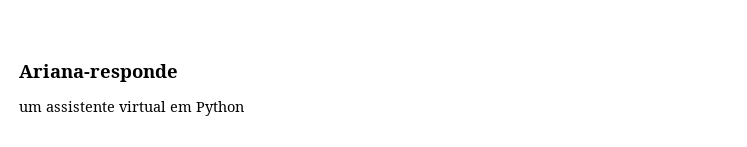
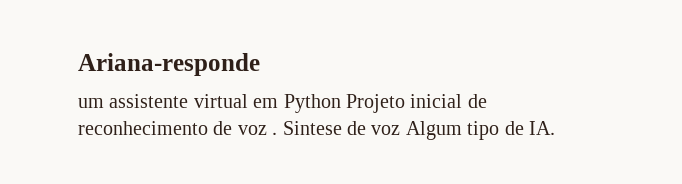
(244, 108) none -> [346,94,487,113] [78,121,555,140] Projeto inicial de reconhecimento de voz . Sintese de voz Algum tipo de IA.

